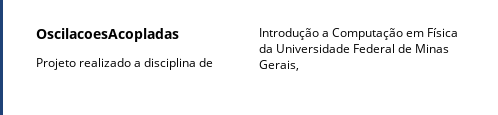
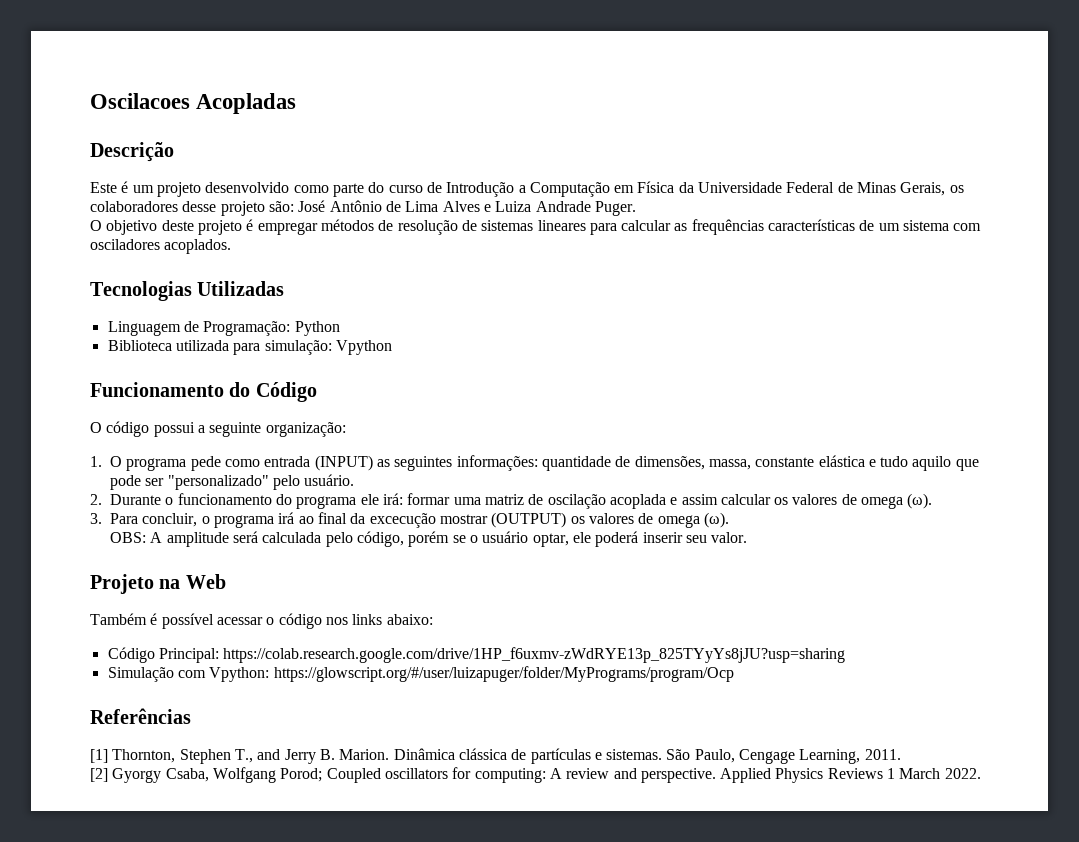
[36,28,179,42] [36,58,197,70] OscilacoesAcopladas // Projeto realizado a disciplina -> [90,93,297,114] [90,142,174,162] [90,181,423,197] Oscilacoes Acopladas // Descrição // Este é um projeto desenvolvido como parte do curso
(299, 65) none -> [949,185,964,193] [90,200,636,216] [90,219,982,235] [90,239,232,254] [90,281,285,301] [107,321,340,336] [107,340,392,355] [90,382,317,402] [90,421,346,437] [90,455,979,471] [110,474,355,490] [90,493,933,509] [90,512,729,528] [110,531,748,547] [90,574,226,594] [90,613,433,629] [107,647,846,663] [107,666,734,682] [90,708,191,724] [90,748,901,764] [90,767,981,783] os colaboradores desse projeto são: José Antônio de Lima Alves e Luiza Andrade Puger. // O objetivo deste projeto é empregar métodos de resolução de sistemas lineares para calcular as frequências características de um sistema com osciladores acoplados. // Tecnologias Utilizadas // Linguagem de Programação: Python // Biblioteca utilizada para simulação: Vpython // Funcionamento do Código // O código possui a seguinte organização: // 1. O programa pede como entrada (INPUT) as seguintes informações: quantidade de dimensões, massa, constante elástica e tudo aquilo que pode ser "personalizado" pelo usuário. // 2. Durante o funcionamento do programa ele irá: formar uma matriz de oscilação acoplada e assim calcular os valores de omega (ω). // 3. Para concluir, o programa irá ao final da excecução mostrar (OUTPUT) os valores de omega (ω). // OBS: A amplitude será calculada pelo código, porém se o usuário optar, ele poderá inserir seu valor. // Projeto na Web // Também é possível acessar o código nos links abaixo: // Código Principal: https://colab.research.google.com/drive/1HP_f6uxmv-zWdRYE13p_825TYyYs8jJU?usp=sharing // Simulação com Vpython: https://glowscript.org/#/user/luizapuger/folder/MyPrograms/program/Ocp // Referências // [1] Thornton, Stephen T., and Jerry B. Marion. Dinâmica clássica de partículas e sistemas. São Paulo, Cengage Learning, 2011. // [2] Gyorgy Csaba, Wolfgang Porod; Coupled oscillators for computing: A review and perspective. Applied Physics Reviews 1 March 2022.

